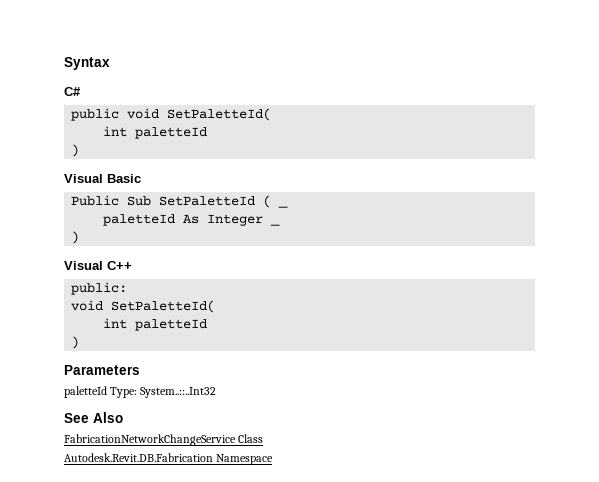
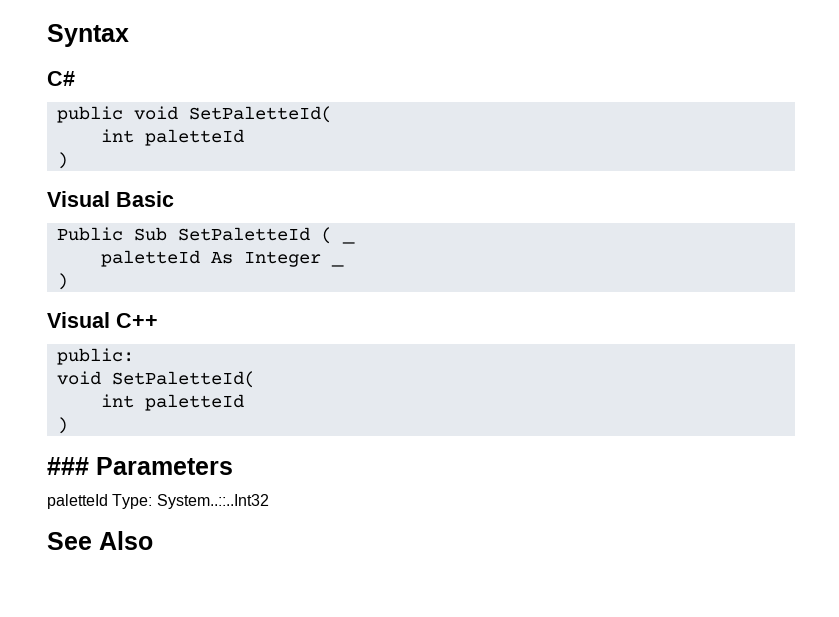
(80, 342) none -> [47,457,89,475] ###
[64,434,264,446] [64,453,274,465] // FabricationNetworkChangeService Class // Autodesk.Revit.DB.Fabrication Namespace -> (153, 540) none

